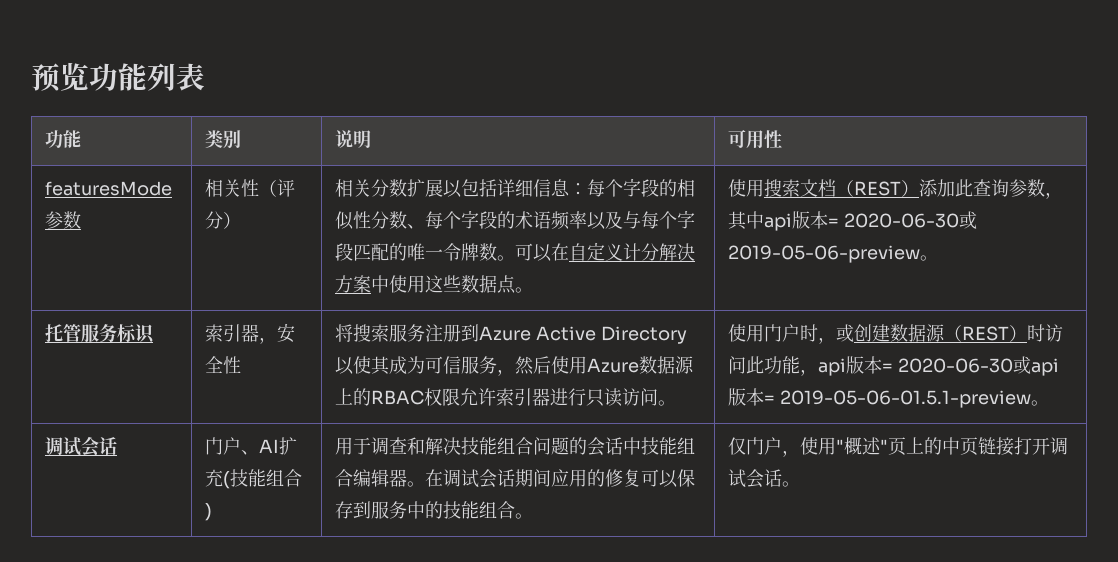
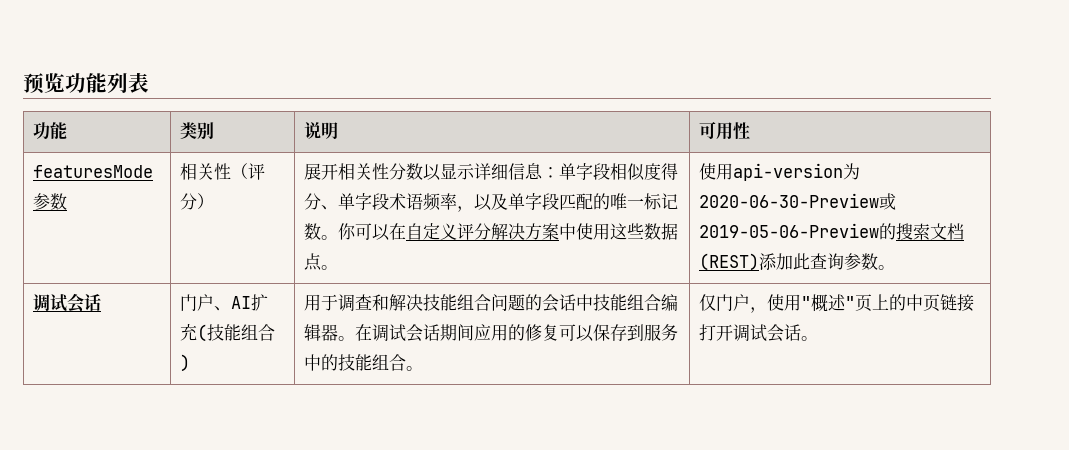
[334,178,695,198] [334,210,677,230] 相关分数扩展以包括详细信息：每个字段的相似性分数、每个字段的术语频率以及与每个 -> [304,163,679,181] [304,193,526,212] 展开相关性分数以显示详细信息：单字段相似度得分、单字段术语频率，以及单
[442,243,515,261] 令牌数。 -> [644,193,679,210] [304,223,357,240] 标记数。你
[622,243,641,261] 计 -> [457,223,475,240] 评
[763,179,1063,199] [727,211,977,231] [727,245,938,263] [44,324,155,344] [204,323,295,344] [204,356,241,374] [334,324,687,344] [334,356,694,376] [334,388,676,407] [727,324,1063,344] [727,356,1059,376] [727,388,1031,408] 搜索文档（REST）添加此查询参数，其中api版本= 2020-06-30或2019-05-06-preview。 // 托管服务标识 | 索引器，安全性 | 将搜索服务注册到Azure Active Directory以使其成为可信服务，然后使用Azure数据源上的RBAC权限允许索引器进行只读访问。 | 使用门户时，或创建数据源（REST）时访问此功能，api版本= 2020-06-30或api版本= 2019-05-06-01.5.1-preview -> [733,163,861,181] [699,193,897,210] [699,223,965,240] [699,253,879,271] api-version为2020-06-30-Preview或2019-05-06-Preview的搜索文档(REST)添加此查询参数

